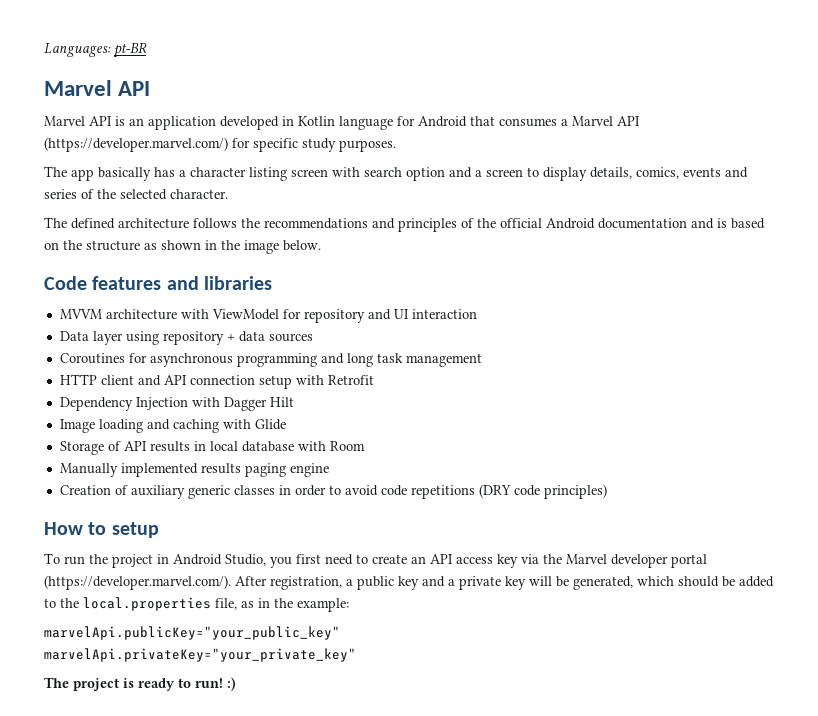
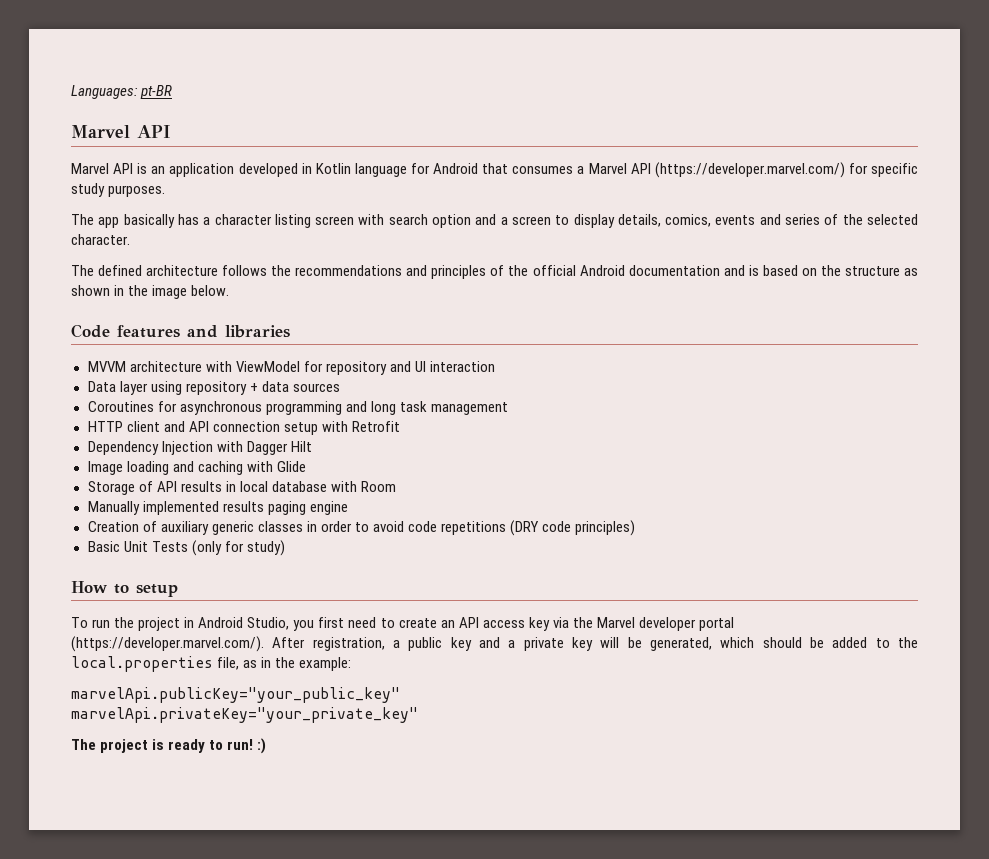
(607, 491) none -> [87,540,285,556] // Basic Unit Tests (only for study)

